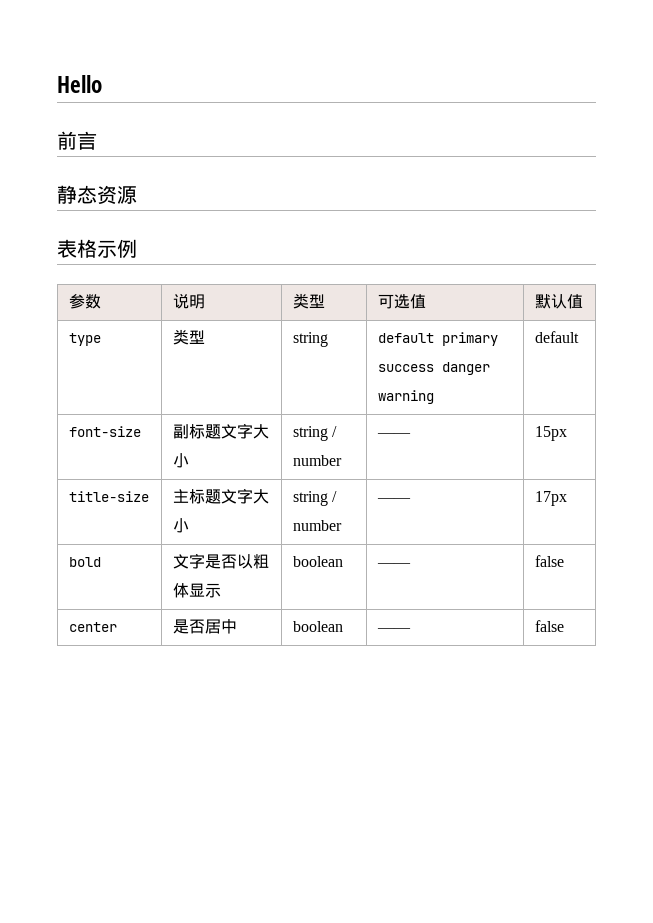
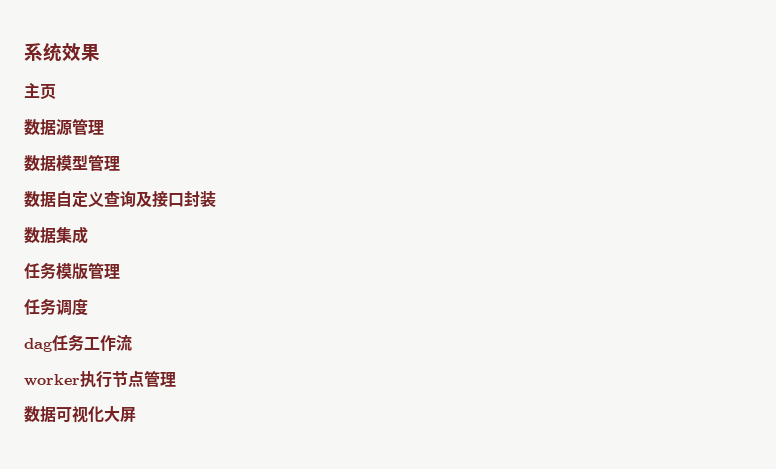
[57,75,102,93] [57,131,97,150] [57,185,137,205] [57,239,137,258] [68,294,101,309] [172,293,205,309] [292,293,325,309] [377,294,426,309] [534,294,583,309] [68,333,101,346] [172,329,205,345] [292,332,328,347] [377,332,498,346] [377,362,490,375] [377,390,434,404] [534,331,579,343] [68,426,141,437] [172,423,269,439] [172,453,189,468] [292,426,338,441] [292,455,342,466] [376,433,411,437] [534,426,567,441] [68,491,149,502] [172,488,269,504] [172,518,189,533] [292,491,338,506] [292,520,342,531] [376,498,411,502] [534,491,567,506] [68,557,101,567] [172,553,269,569] [172,583,221,598] [292,556,343,567] [376,563,411,567] [534,555,564,567] [68,622,117,632] [172,619,237,634] [292,621,343,632] [376,628,411,632] [534,620,564,632] Hello // 前言 // 静态资源 // 表格示例 // 参数 | 说明 | 类型 | 可选值 | 默认值 // type | 类型 | string | default primary success danger warning | default // font-size | 副标题文字大小 | string / number | —— | 15px // title-size | 主标题文字大小 | string / number | —— | 17px // bold | 文字是否以粗体显示 | boolean | —— | false // center | 是否居中 | boolean | —— | false -> [24,42,100,62] [24,82,56,100] [24,118,104,136] [24,154,120,172] [24,190,216,208] [24,226,88,244] [24,262,120,280] [24,298,88,316] [24,334,132,352] [24,370,176,388] [24,406,136,423] 系统效果 // 主页 // 数据源管理 // 数据模型管理 // 数据自定义查询及接口封装 // 数据集成 // 任务模版管理 // 任务调度 // dag任务工作流 // worker执行节点管理 // 数据可视化大屏

